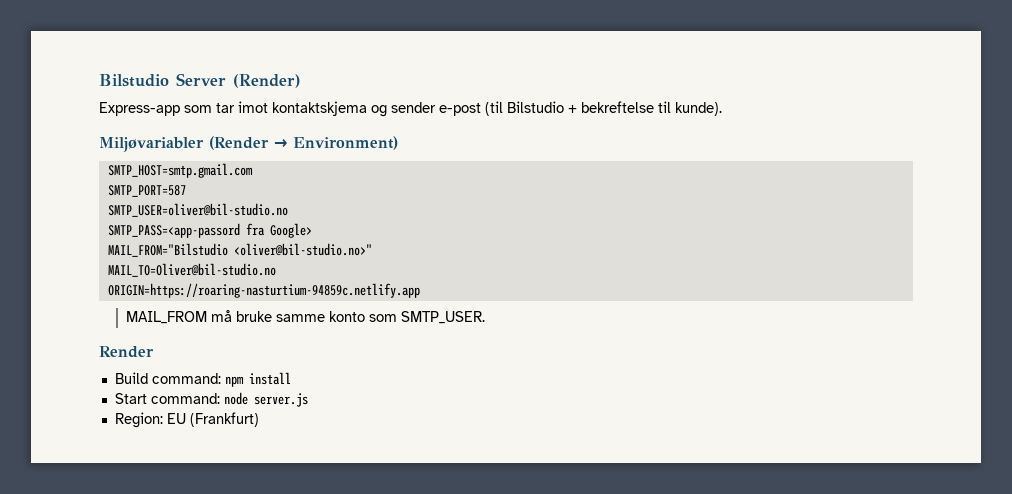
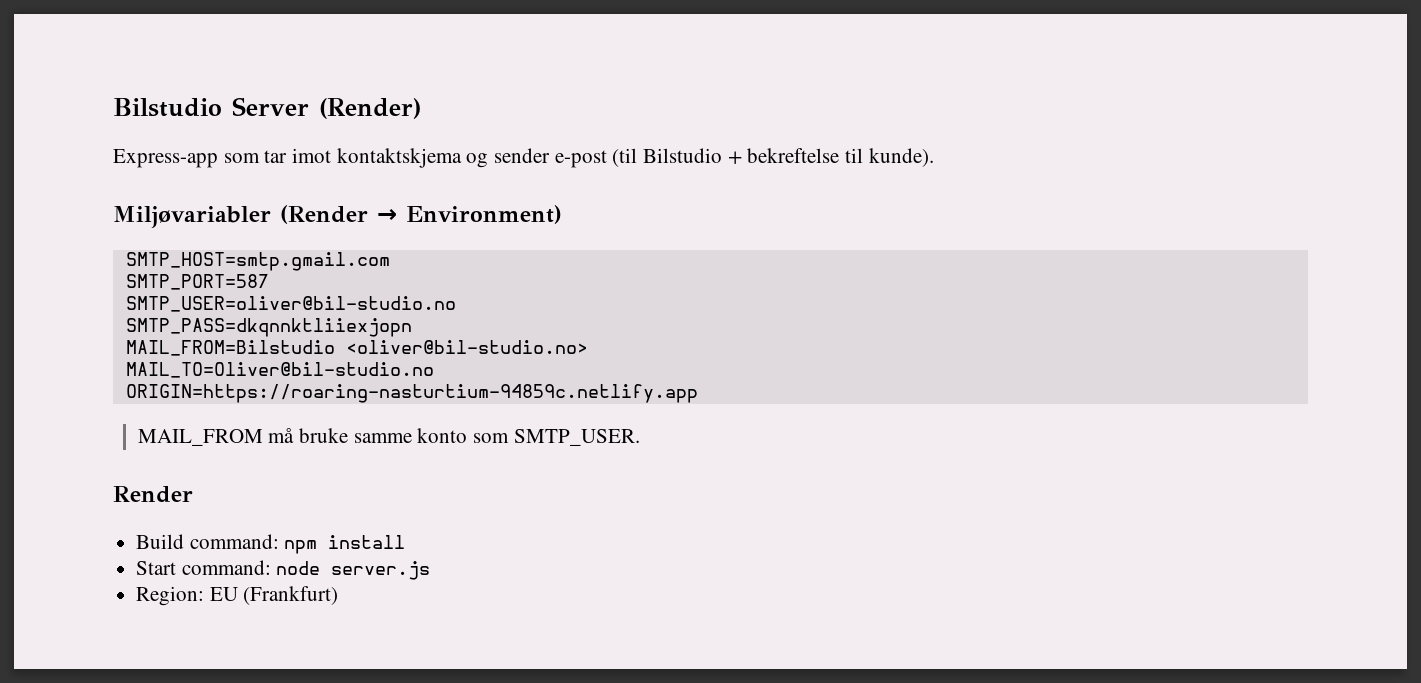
[107,223,312,238] [107,243,372,257] SMTP_PASS=<app-passord fra Google> // MAIL_FROM="Bilstudio <oliver@bil-studio.no>" -> [125,318,412,337] [125,340,588,356] SMTP_PASS=dkqnnktliiexjopn // MAIL_FROM=Bilstudio <oliver@bil-studio.no>

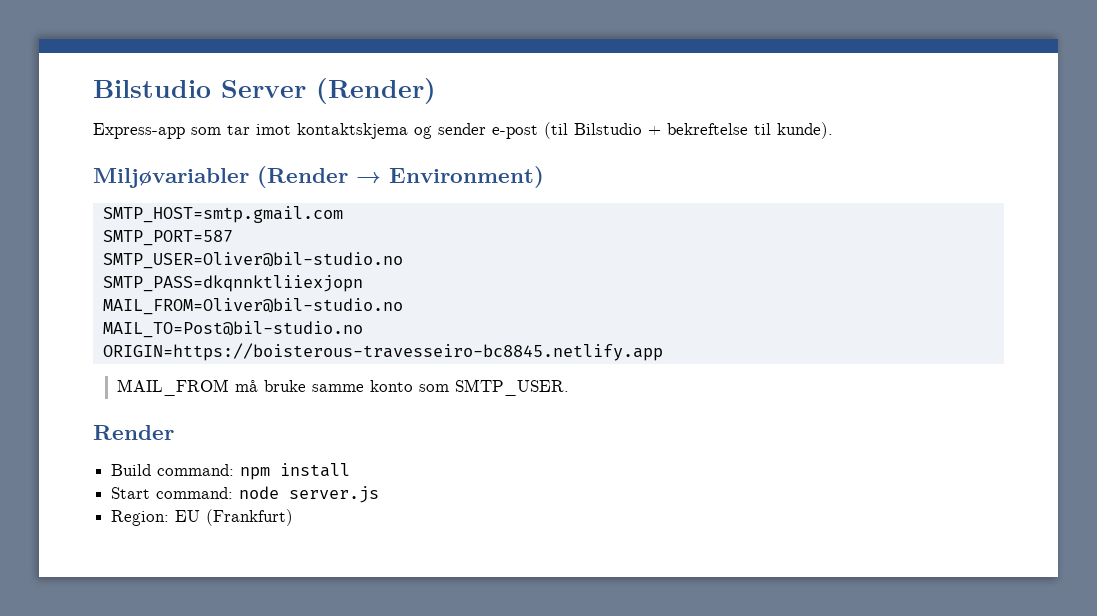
[125,296,456,312] SMTP_USER=oliver@bil-studio.no -> [102,252,403,269] SMTP_USER=Oliver@bil-studio.no
[125,340,588,356] [125,362,434,378] [125,384,698,403] MAIL_FROM=Bilstudio <oliver@bil-studio.no> // MAIL_TO=Oliver@bil-studio.no // ORIGIN=https://roaring-nasturtium-94859c.netlify.app -> [102,298,403,315] [102,321,363,338] [102,343,663,361] MAIL_FROM=Oliver@bil-studio.no // MAIL_TO=Post@bil-studio.no // ORIGIN=https://boisterous-travesseiro-bc8845.netlify.app

